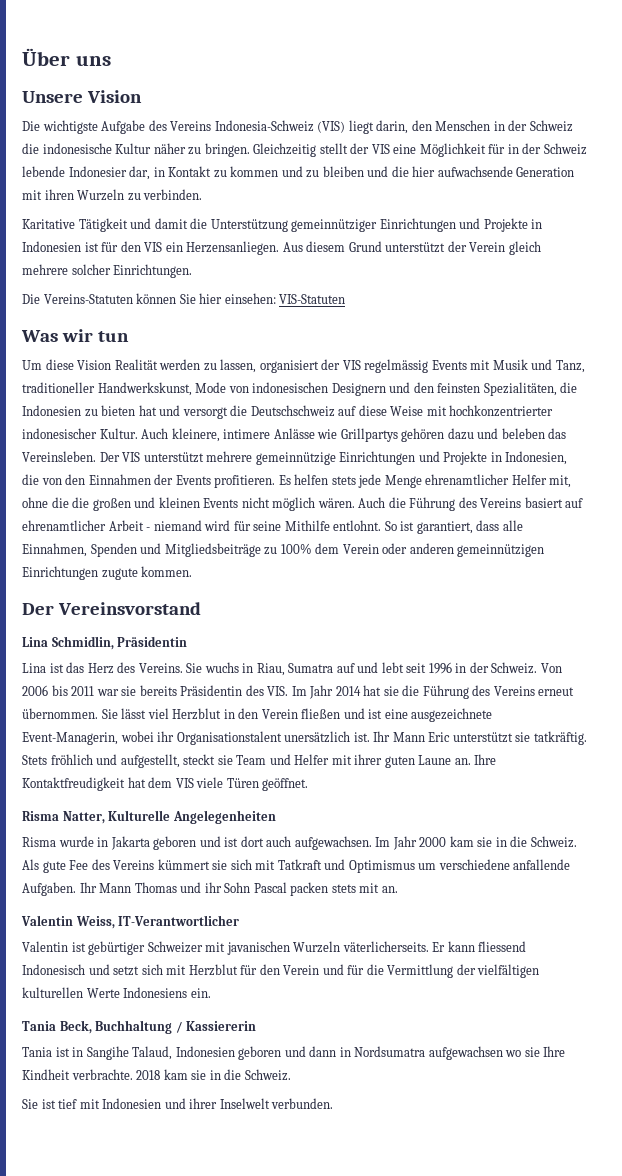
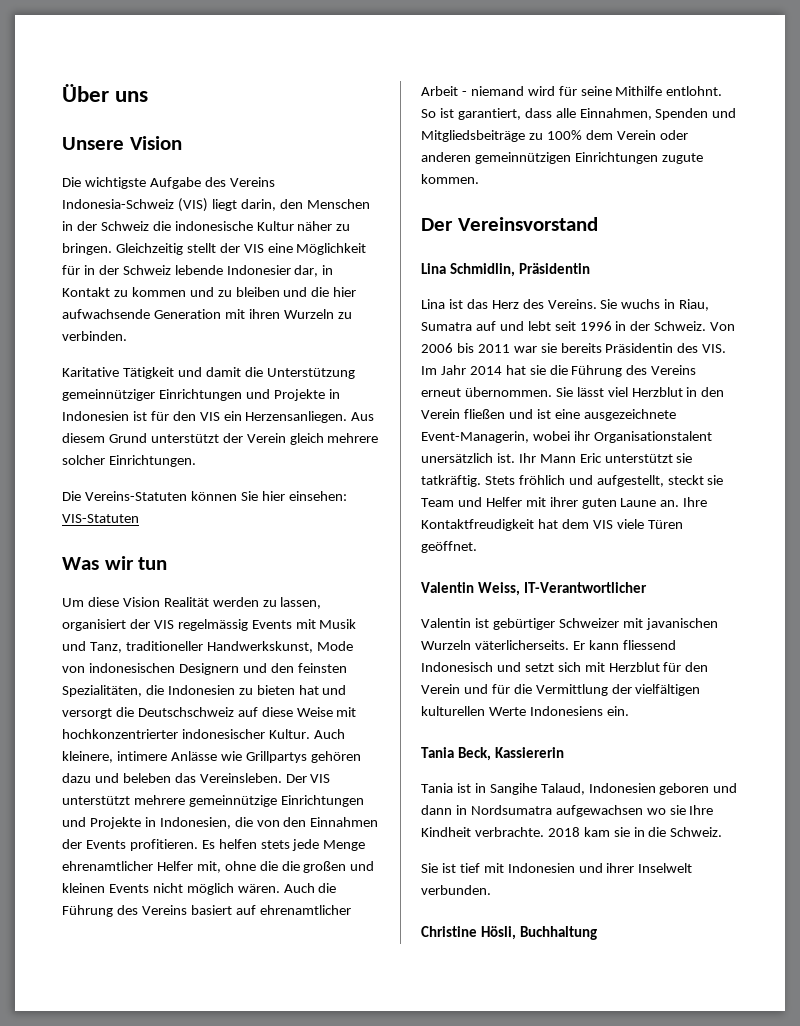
[22,810,276,824] [22,836,577,850] [22,859,571,873] [22,882,398,896] // Risma Natter, Kulturelle Angelegenheiten // Risma wurde in Jakarta geboren und ist dort auch aufgewachsen. Im Jahr 2000 kam sie in die Schweiz. Als gute Fee des Vereins kümmert sie sich mit Tatkraft und Optimismus um verschiedene anfallende Aufgaben. Ihr Mann Thomas und ihr Sohn Pascal packen stets mit an. -> (477, 547) none
[95,1020,183,1034] Buchhaltung / -> (491, 754) none
(334, 1103) none -> [421,926,597,940] // Christine Hösli, Buchhaltung

